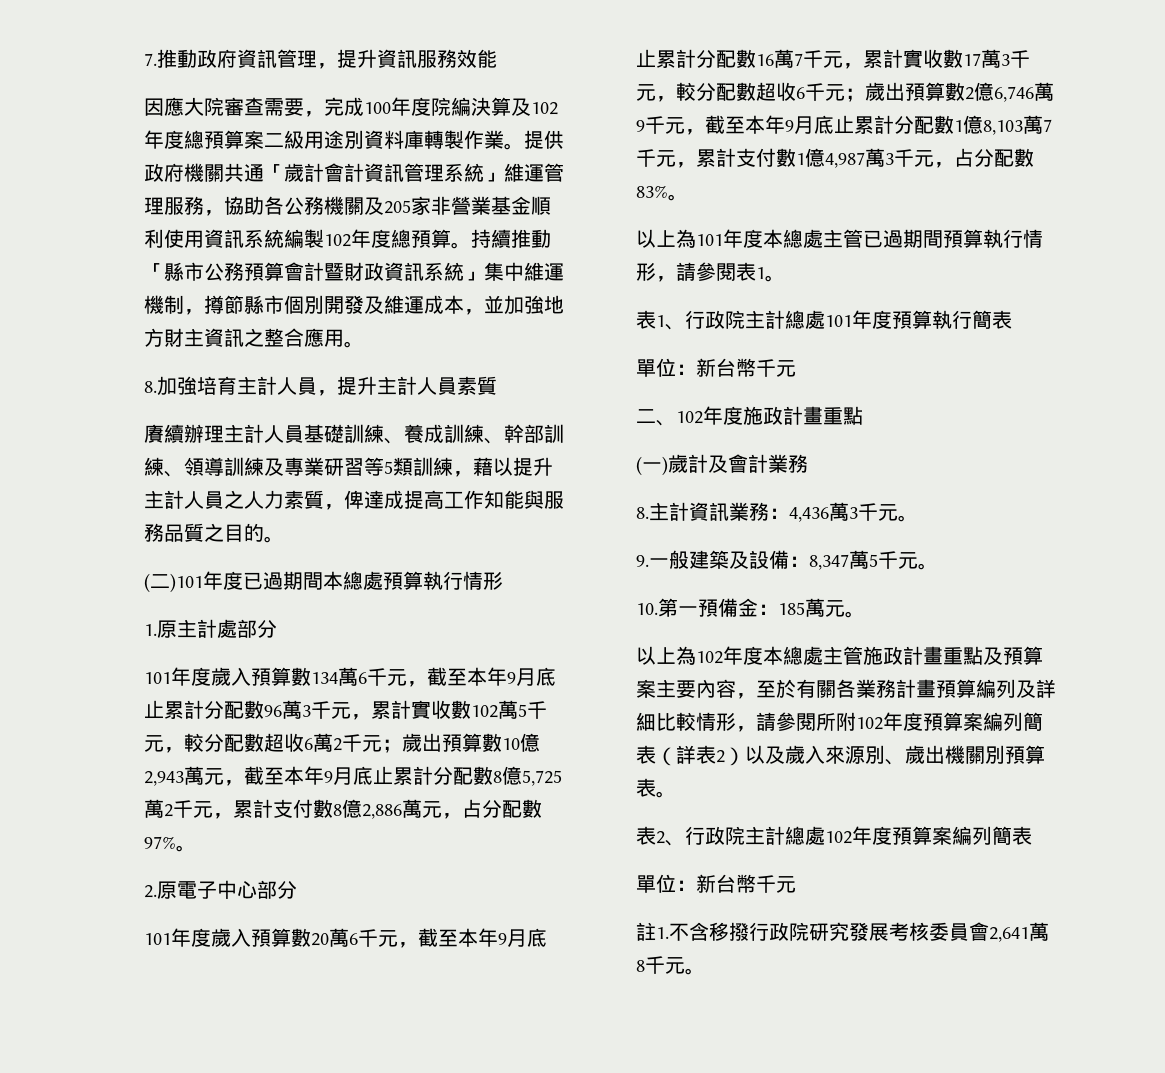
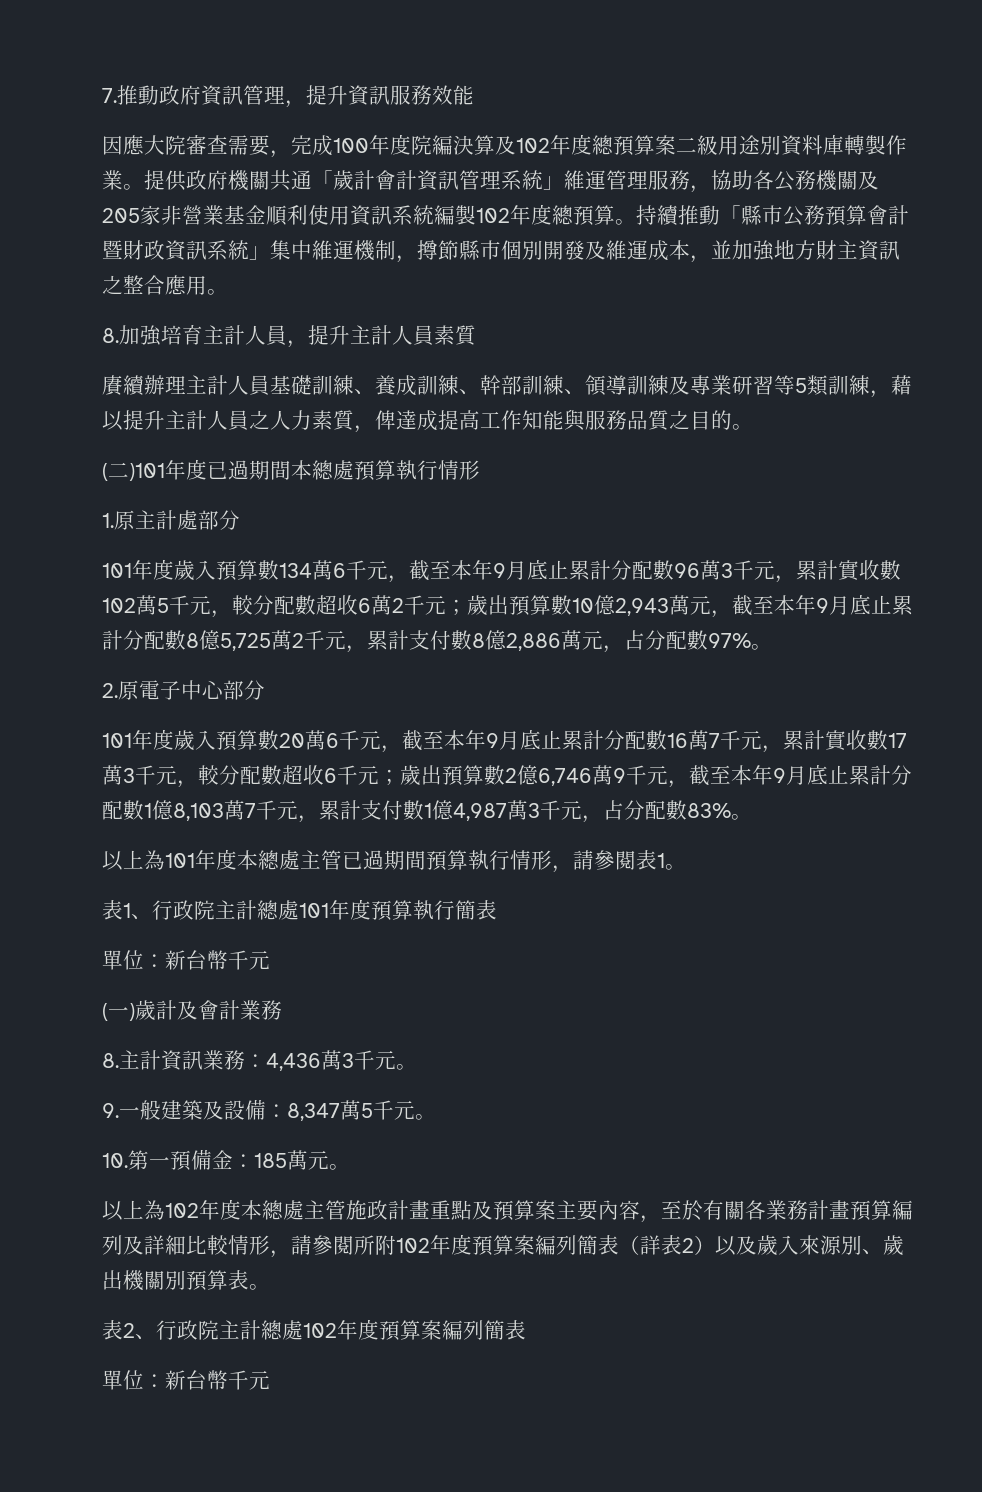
[636,406,864,426] // 二、102年度施政計畫重點 -> (271, 960) none
[636,922,1050,942] [636,956,706,975] // 註1.不含移撥行政院研究發展考核委員會2,641萬8千元。 -> (271, 1380) none

